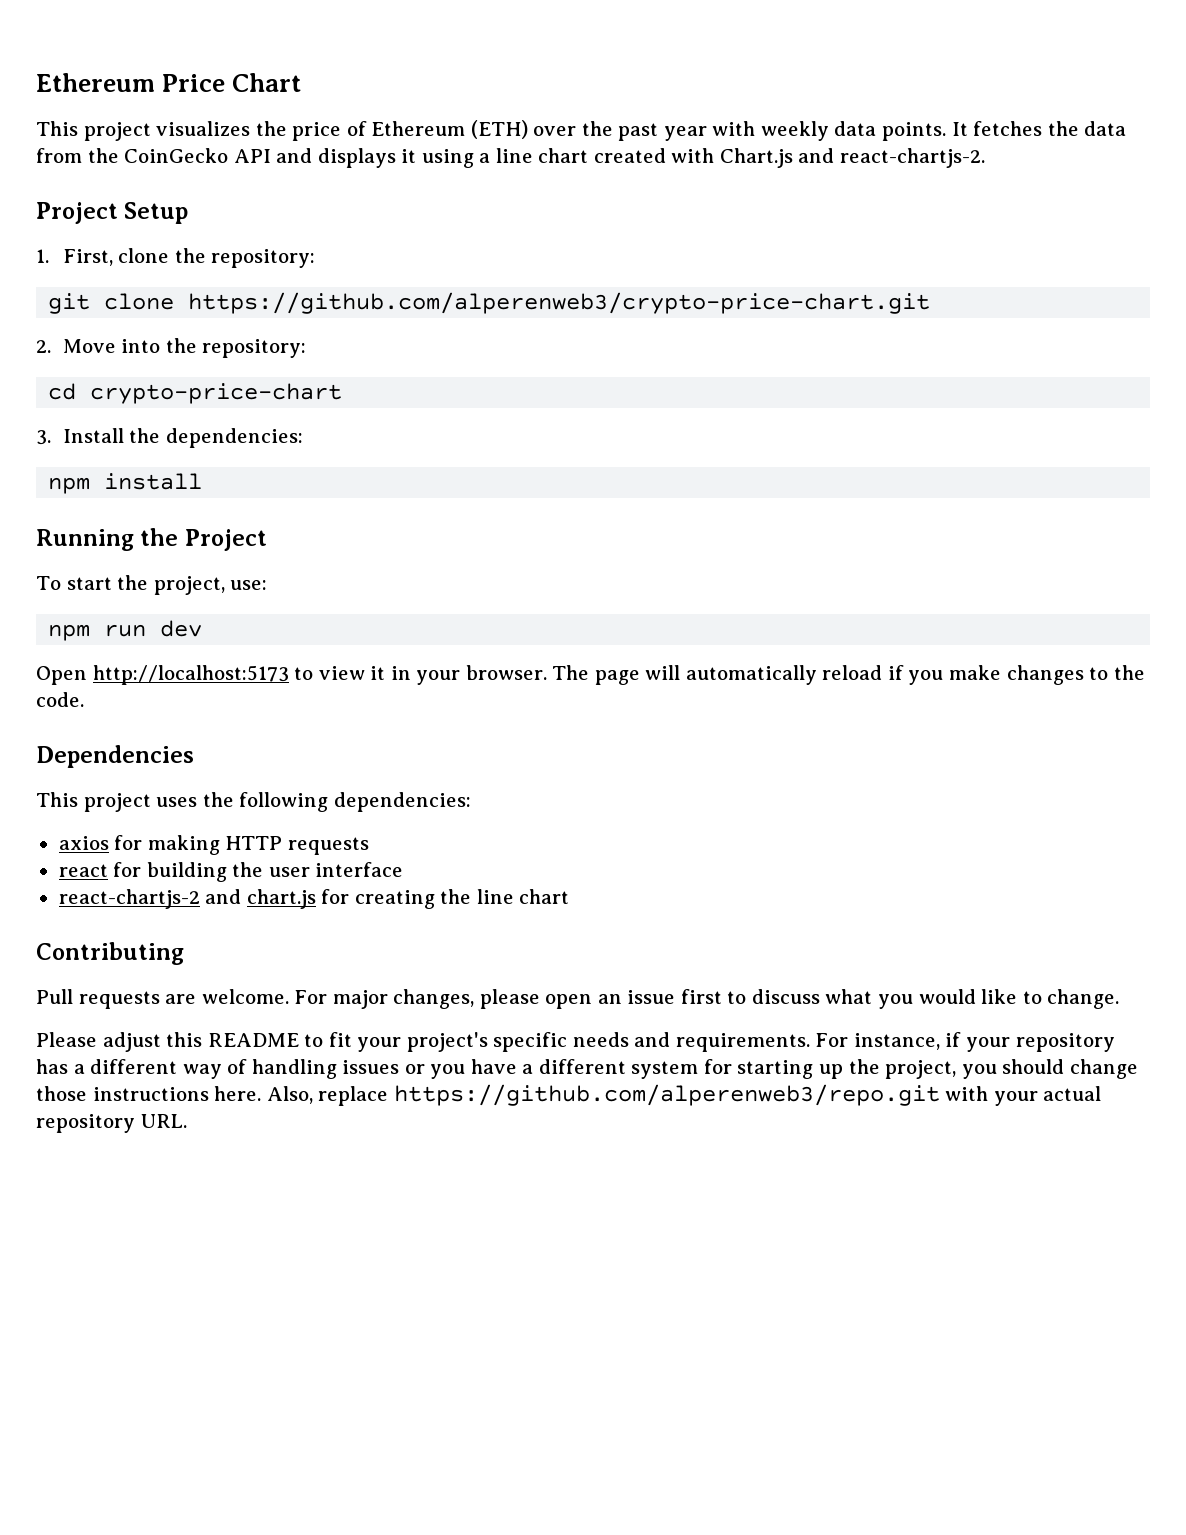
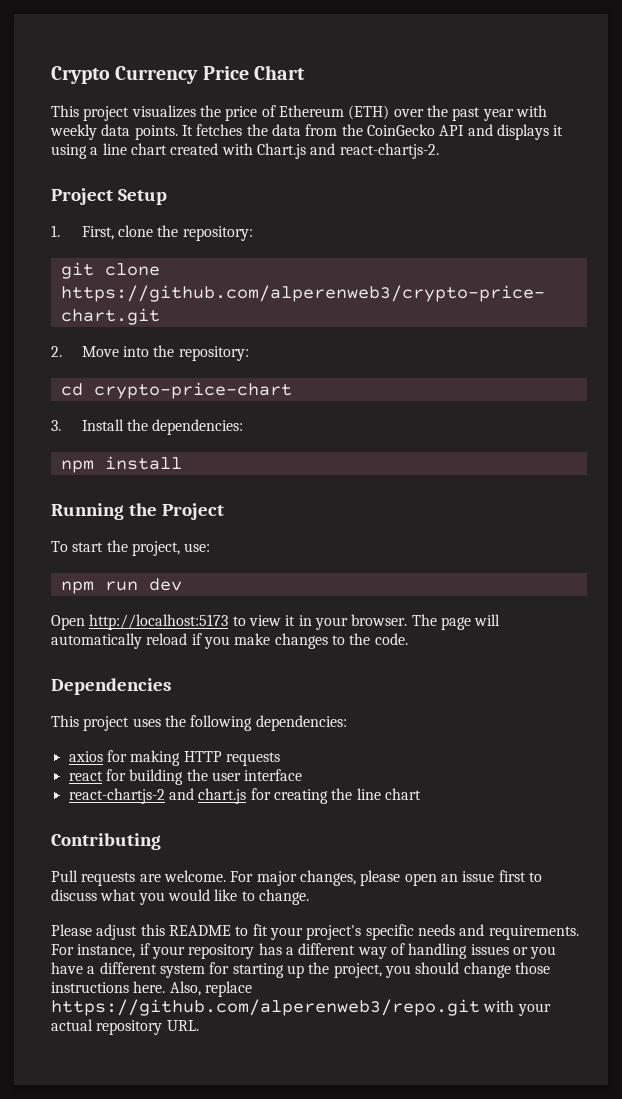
[36,73,155,92] Ethereum -> [51,66,199,84] Crypto Currency

